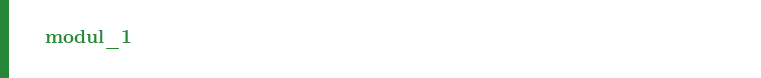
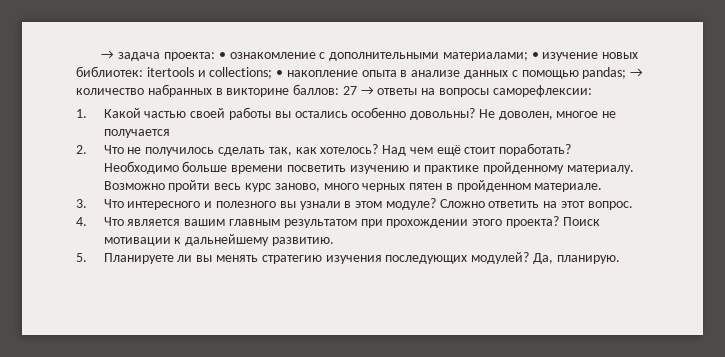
[45,30,132,49] modul_1 -> [101,50,639,61] [76,66,644,79] [76,84,592,97] [76,107,617,120] [103,129,170,138] [76,143,572,156] [103,161,634,174] [103,180,603,192] [76,198,633,210] [76,216,600,228] [103,234,334,246] [76,252,620,264] → задача проекта: • ознакомление с дополнительными материалами; • изучение новых библиотек: itertools и collections; • накопление опыта в анализе данных с помощью pandas; → количество набранных в викторине баллов: 27 → ответы на вопросы саморефлексии: // 1. Какой частью своей работы вы остались особенно довольны? Не доволен, многое не получается // 2. Что не получилось сделать так, как хотелось? Над чем ещё стоит поработать? Необходимо больше времени посветить изучению и практике пройденному материалу. Возможно пройти весь курс заново, много черных пятен в пройденном материале. // 3. Что интересного и полезного вы узнали в этом модуле? Сложно ответить на этот вопрос. // 4. Что является вашим главным результатом при прохождении этого проекта? Поиск мотивации к дальнейшему развитию. // 5. Планируете ли вы менять стратегию изучения последующих модулей? Да, планирую.

